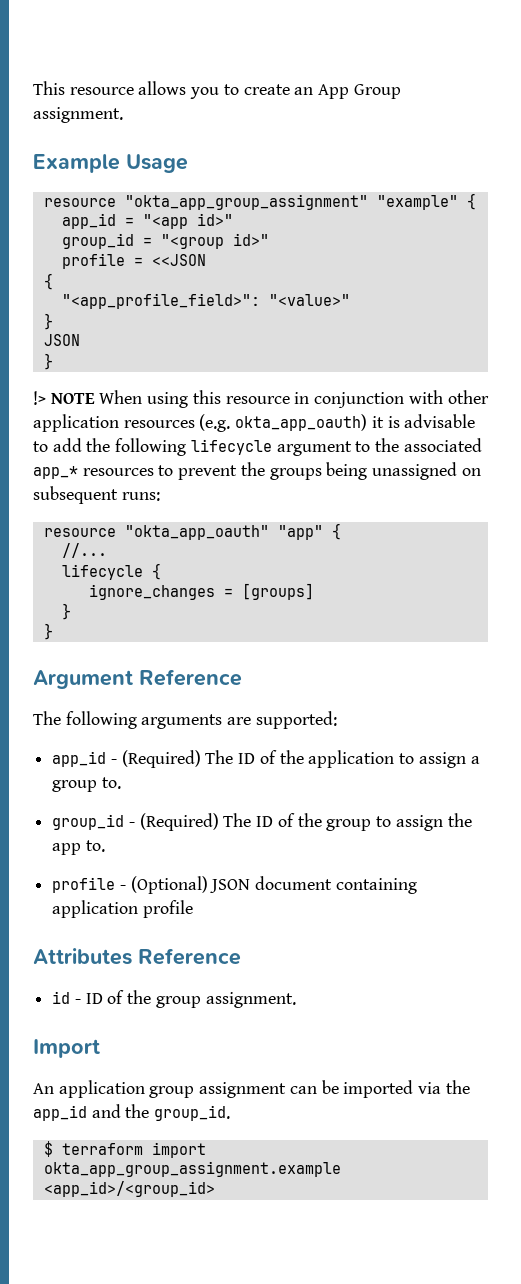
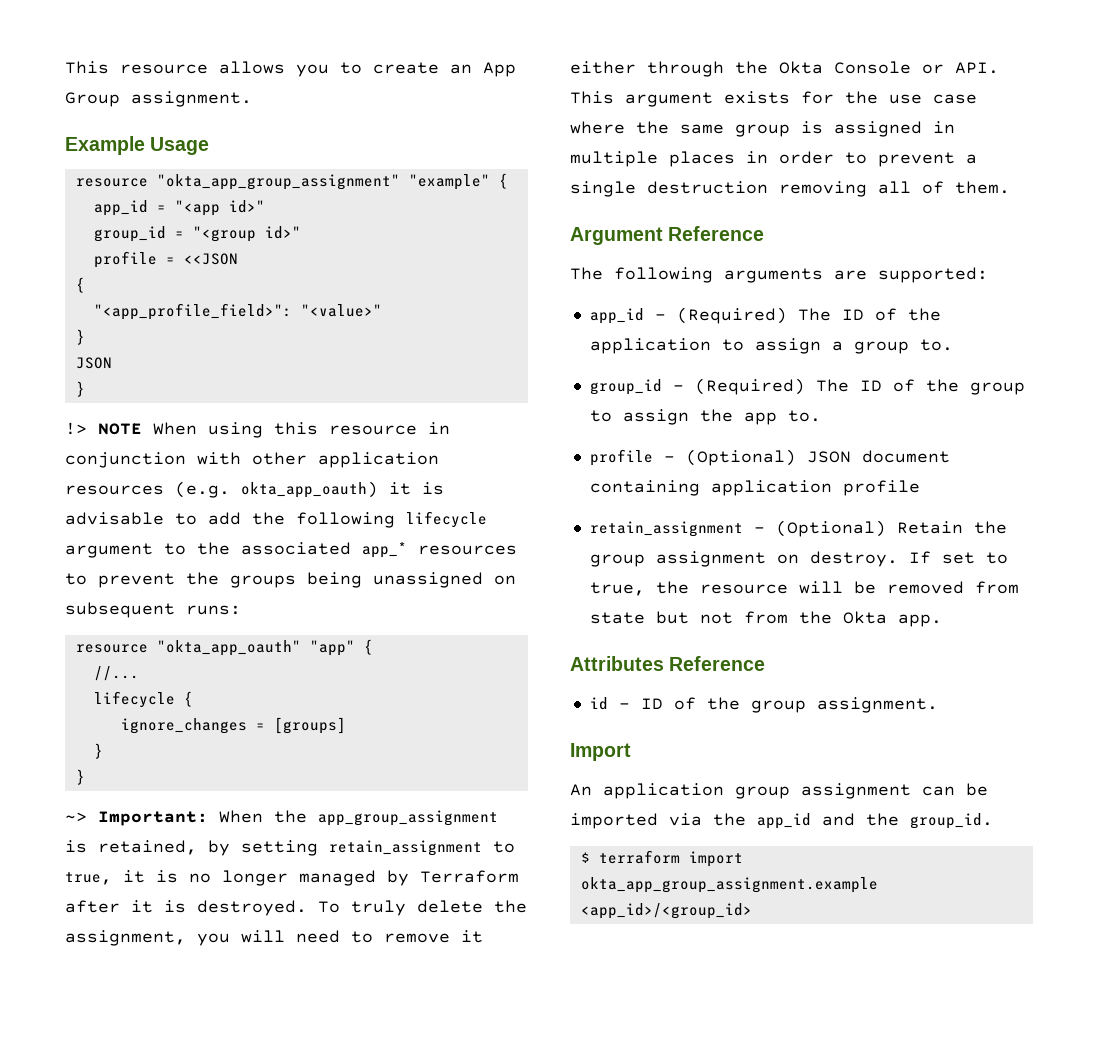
(53, 631) none -> [65,810,498,826] [65,840,515,856] [65,870,519,886] [65,900,527,916] [65,930,483,946] [570,61,999,77] [570,91,977,107] [570,121,955,137] [570,151,977,167] [570,181,1010,197] // ~> Important: When the app_group_assignment is retained, by setting retain_assignment to true, it is no longer managed by Terraform after it is destroyed. To truly delete the assignment, you will need to remove it either through the Okta Console or API. This argument exists for the use case where the same group is assigned in multiple places in order to prevent a single destruction removing all of them.
(193, 909) none -> [589,520,1007,537] [589,551,1008,567] [589,581,1019,596] [589,611,942,627] // retain_assignment - (Optional) Retain the group assignment on destroy. If set to true, the resource will be removed from state but not from the Okta app.

